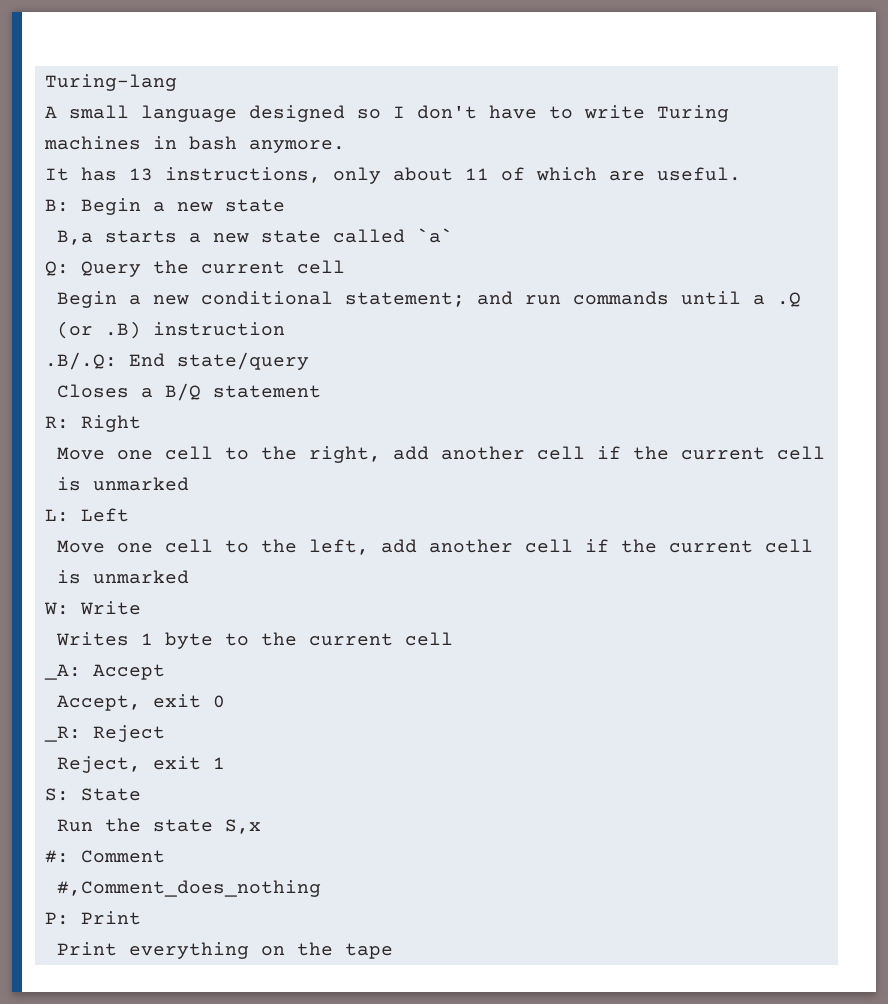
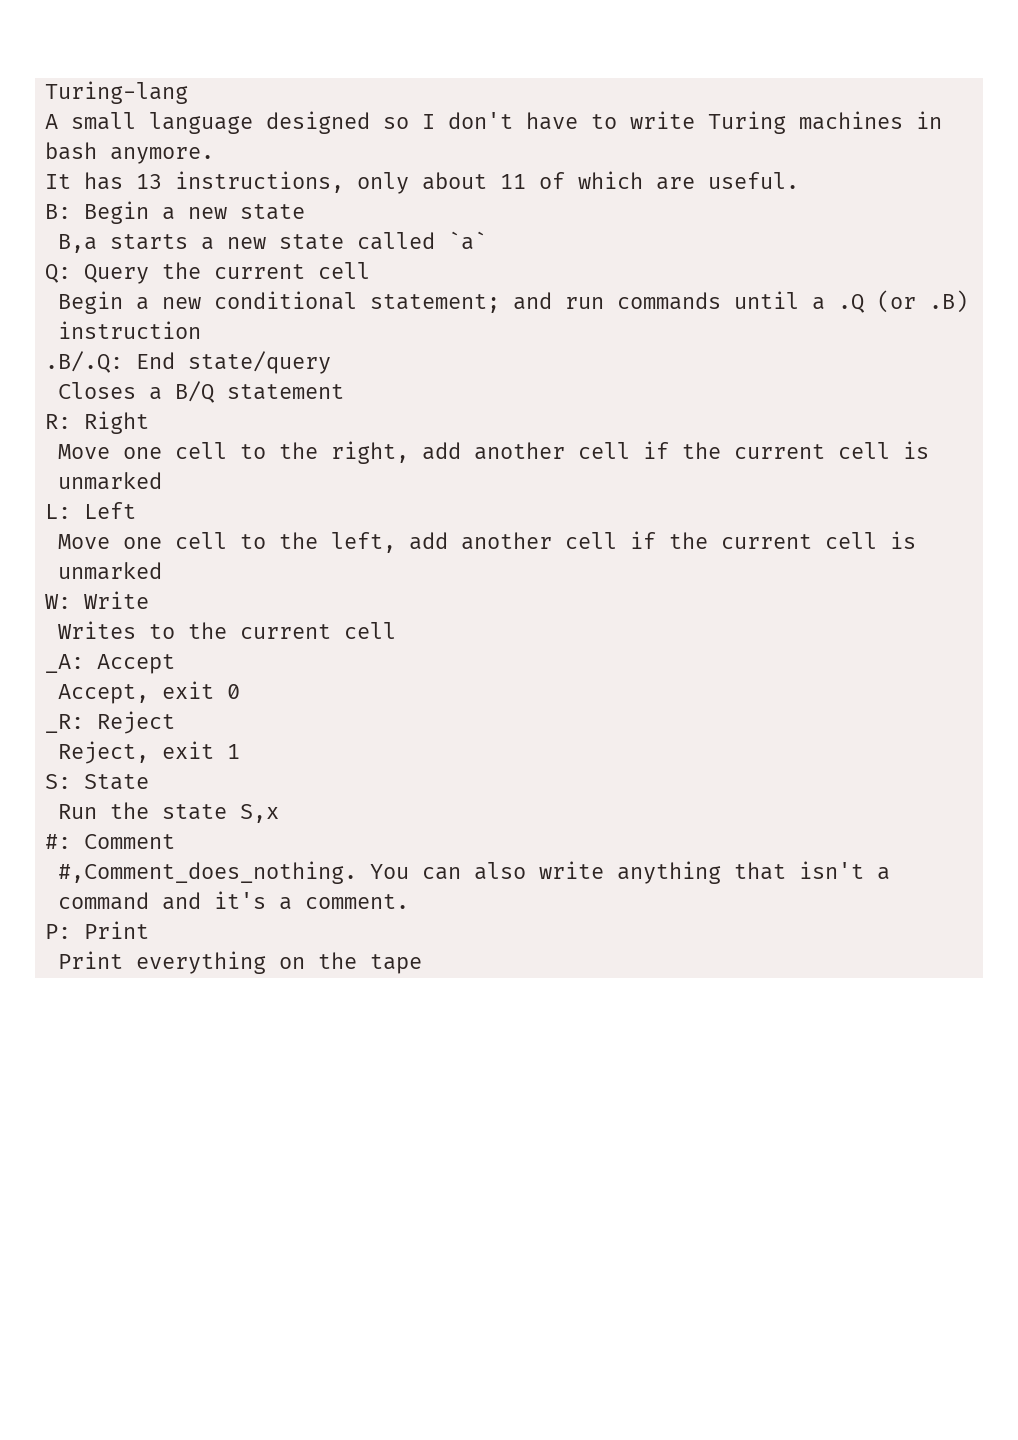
[140,632,213,649] 1 byte -> (136, 630) none
[56,880,321,897] #,Comment_does_nothing -> [57,861,890,884] [57,891,409,910] #,Comment_does_nothing. You can also write anything that isn't a command and it's a comment.

